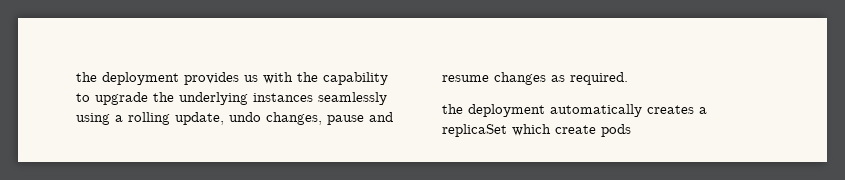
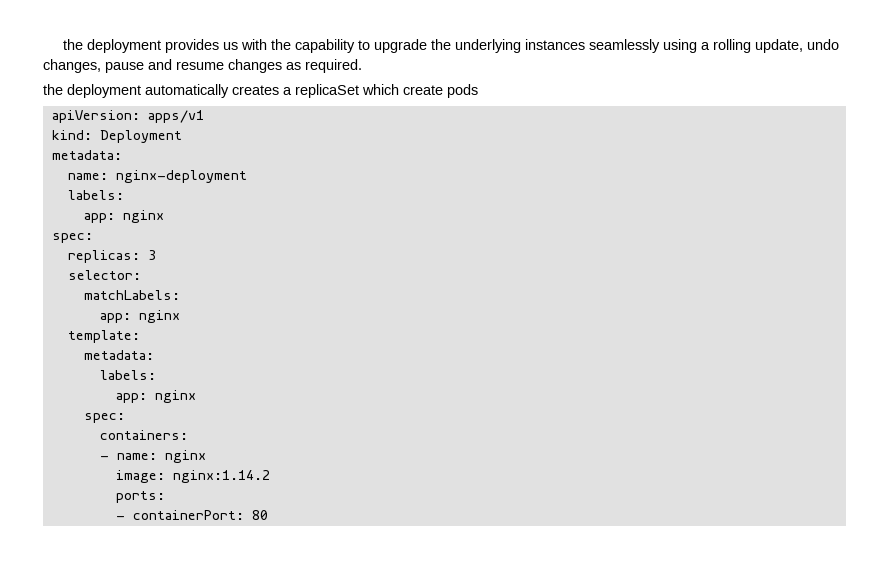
(631, 130) none -> [51,110,204,123] [51,130,182,143] [51,150,122,160] [67,170,247,183] [67,190,124,200] [83,210,164,223] [51,233,93,243] [67,250,156,263] [67,270,141,280] [83,290,180,300] [99,310,180,323] [67,330,140,343] [83,350,154,360] [99,370,156,380] [115,390,196,403] [83,413,125,423] [99,430,188,440] [99,450,206,463] [115,470,270,483] [115,491,165,503] [115,510,268,520] // apiVersion: apps/v1 // kind: Deployment // metadata: // name: nginx-deployment // labels: // app: nginx // spec: // replicas: 3 // selector: // matchLabels: // app: nginx // template: // metadata: // labels: // app: nginx // spec: // containers: // - name: nginx // image: nginx:1.14.2 // ports: // - containerPort: 80

